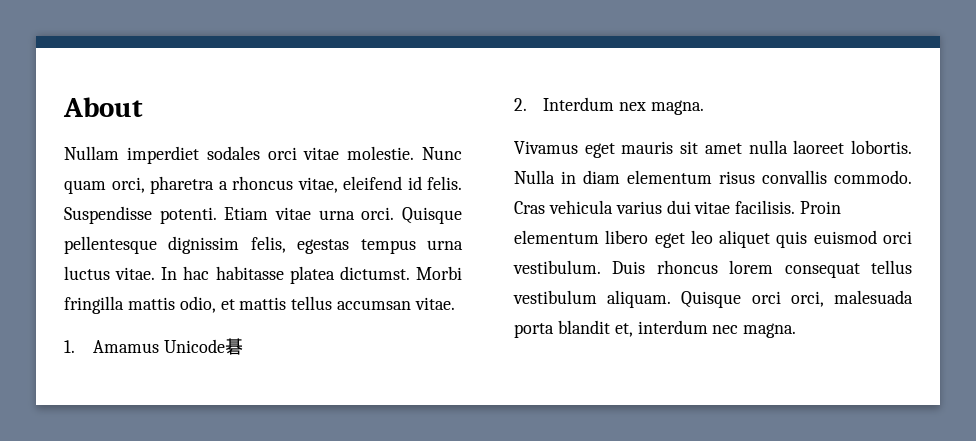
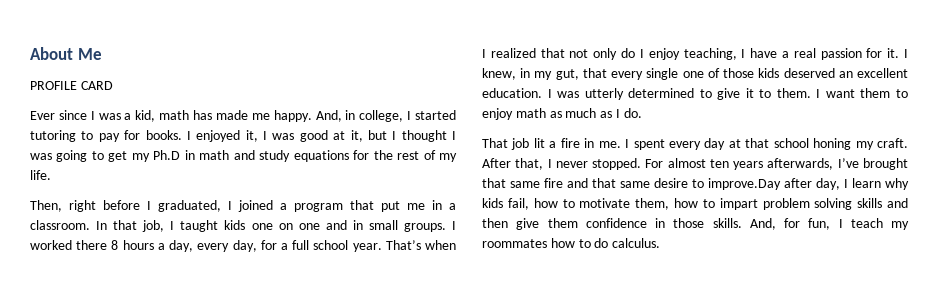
[64,146,462,164] [64,176,462,194] [64,206,463,224] [64,236,463,254] [64,266,462,284] [64,296,456,314] [64,338,244,355] [514,97,705,115] [514,140,912,158] [514,170,912,184] [514,200,842,214] [514,230,912,248] [513,260,912,278] [513,290,913,308] [514,320,797,338] // Nullam imperdiet sodales orci vitae molestie. Nunc quam orci, pharetra a rhoncus vitae, eleifend id felis. Suspendisse potenti. Etiam vitae urna orci. Quisque pellentesque dignissim felis, egestas tempus urna luctus vitae. In hac habitasse platea dictumst. Morbi fringilla mattis odio, et mattis tellus accumsan vitae. // 1. Amamus Unicode碁 // 2. Interdum nex magna. // Vivamus eget mauris sit amet nulla laoreet lobortis. Nulla in diam elementum risus convallis commodo. Cras vehicula varius dui vitae facilisis. Proin elementum libero eget leo aliquet quis euismod orci vestibulum. Duis rhoncus lorem consequat tellus vestibulum aliquam. Quisque orci orci, malesuada porta blandit et, interdum nec magna. -> [77,48,102,60] [30,81,113,90] [30,110,457,122] [30,130,456,142] [30,150,457,162] [30,170,51,180] [30,200,456,212] [30,220,456,232] [30,240,457,252] [482,48,908,60] [482,68,908,80] [482,88,909,100] [482,108,642,120] [482,138,908,150] [482,158,908,170] [482,178,909,190] [482,198,908,210] [482,218,909,230] [482,238,661,248] Me // PROFILE CARD // Ever since I was a kid, math has made me happy. And, in college, I started tutoring to pay for books. I enjoyed it, I was good at it, but I thought I was going to get my Ph.D in math and study equations for the rest of my life. // Then, right before I graduated, I joined a program that put me in a classroom. In that job, I taught kids one on one and in small groups. I worked there 8 hours a day, every day, for a full school year. That’s when I realized that not only do I enjoy teaching, I have a real passion for it. I knew, in my gut, that every single one of those kids deserved an excellent education. I was utterly determined to give it to them. I want them to enjoy math as much as I do. // That job lit a fire in me. I spent every day at that school honing my craft. After that, I never stopped. For almost ten years afterwards, I’ve brought that same fire and that same desire to improve.Day after day, I learn why kids fail, how to motivate them, how to impart problem solving skills and then give them confidence in those skills. And, for fun, I teach my roommates how to do calculus.

